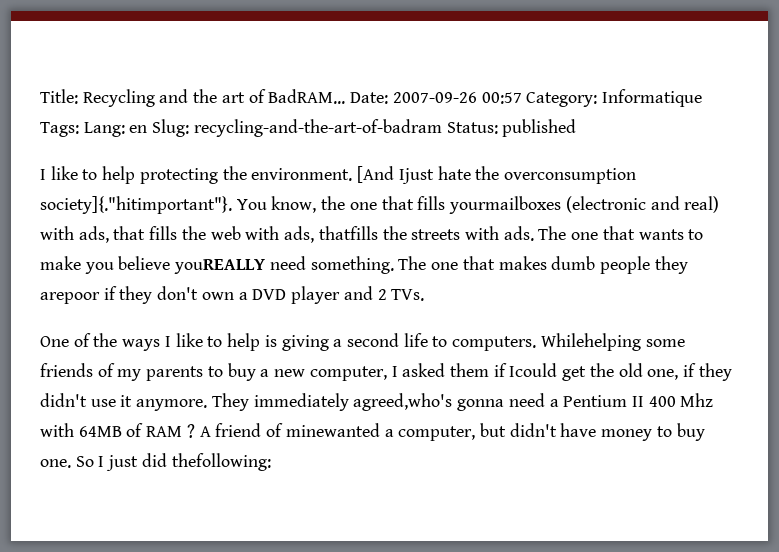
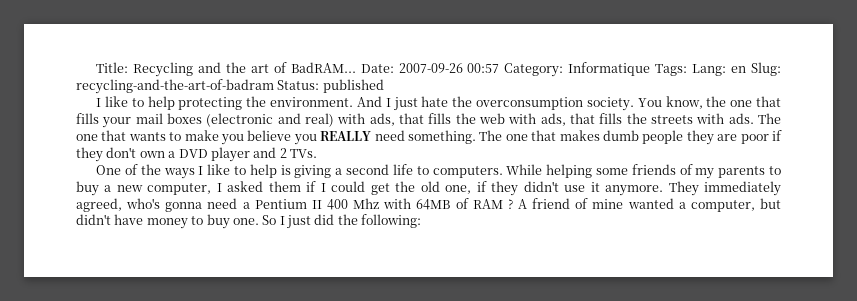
[357,166,434,184] [And Ijust -> [356,96,418,111] And I just
[40,196,232,214] society]{."hitimportant"}. -> [586,97,634,111] society.
[449,196,562,214] yourmailboxes -> [102,113,202,128] your mail boxes
[318,226,378,240] thatfills -> [569,113,623,124] that fills
[174,259,266,274] youREALLY -> [293,131,372,145] you REALLY
[40,292,100,304] arepoor -> [717,134,769,144] are poor
[540,333,641,351] Whilehelping -> [506,164,593,178] While helping
[509,363,558,377] Icould -> [320,181,366,192] I could
[353,393,453,411] agreed,who's -> [76,198,161,212] agreed, who's
[285,423,380,437] minewanted -> [592,198,674,209] mine wanted
[171,453,271,471] thefollowing: -> [337,214,422,228] the following:

